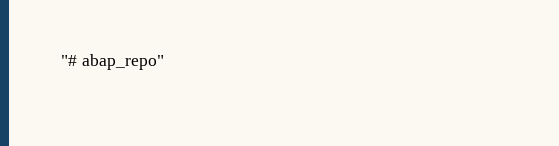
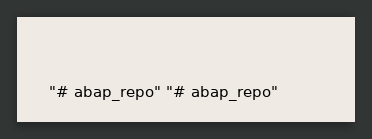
[61,54,164,70] "# abap_repo" -> [49,86,278,101] "# abap_repo" "# abap_repo"

